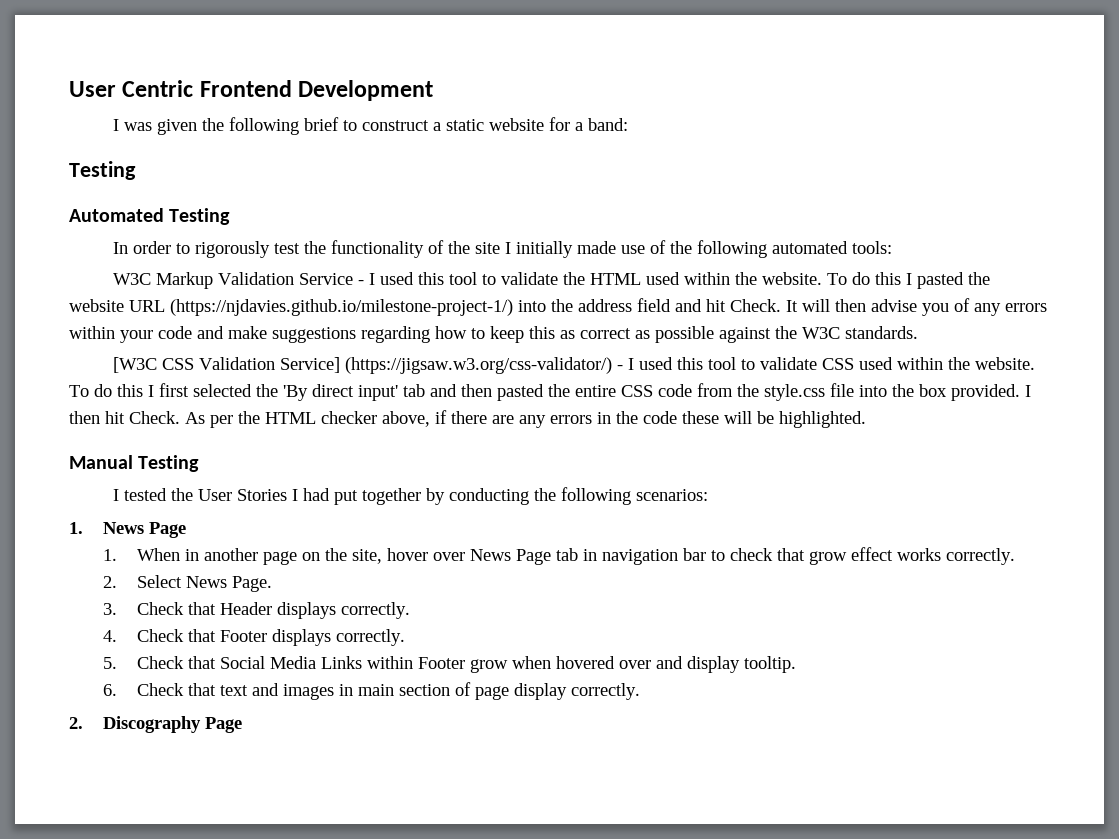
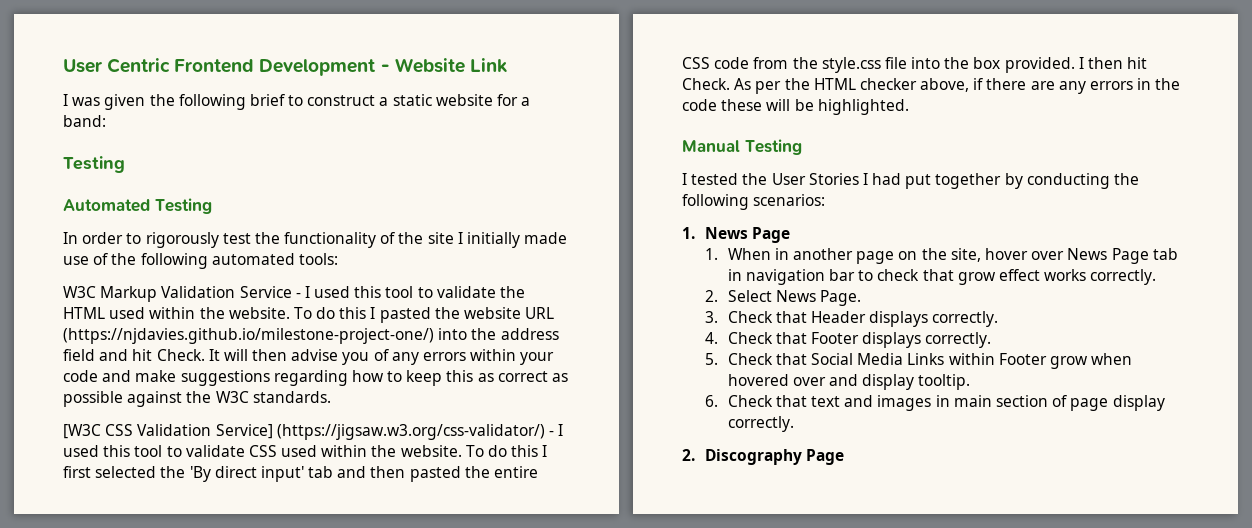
(434, 90) none -> [380,58,507,73] - Website Link
[170,299,513,316] (https://njdavies.github.io/milestone-project-1/) -> [63,328,434,344] (https://njdavies.github.io/milestone-project-one/)

